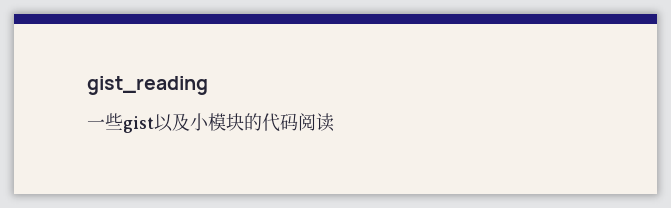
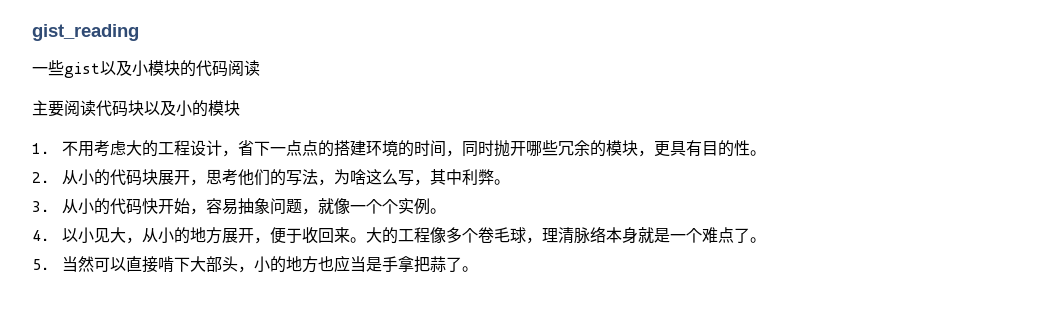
(334, 122) none -> [32,100,240,117] [32,140,766,157] [32,169,510,186] [32,198,446,215] [32,226,766,244] [32,255,478,273] // 主要阅读代码块以及小的模块 // 1.不用考虑大的工程设计，省下一点点的搭建环境的时间，同时抛开哪些冗余的模块，更具有目的性。 // 2.从小的代码块展开，思考他们的写法，为啥这么写，其中利弊。 // 3.从小的代码快开始，容易抽象问题，就像一个个实例。 // 4.以小见大，从小的地方展开，便于收回来。大的工程像多个卷毛球，理清脉络本身就是一个难点了。 // 5.当然可以直接啃下大部头，小的地方也应当是手拿把蒜了。

